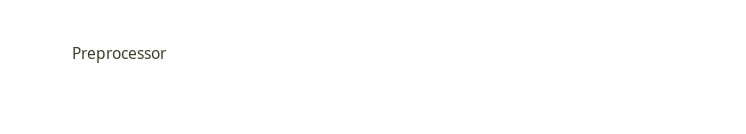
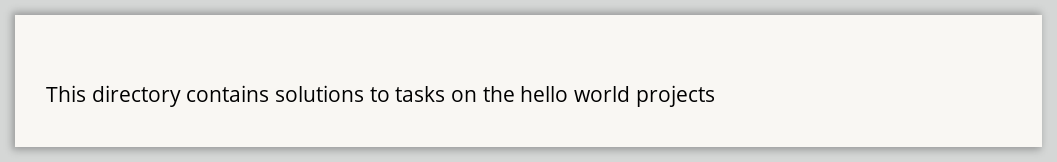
[72,47,167,63] Preprocessor -> [46,85,715,107] This directory contains solutions to tasks on the hello world projects

